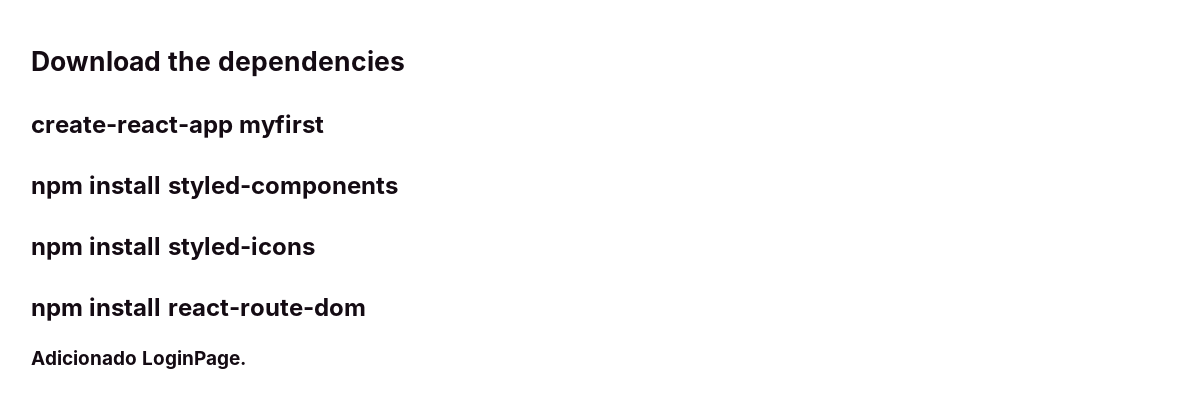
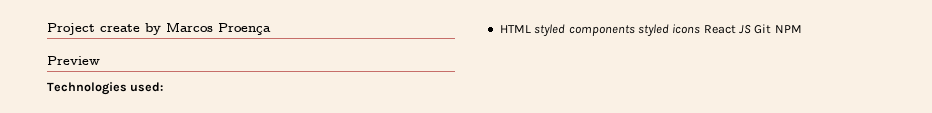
[31,50,406,77] [31,114,325,138] [31,175,398,199] [31,236,315,260] [31,297,366,321] [31,350,247,370] Download the dependencies // create-react-app myfirst // npm install styled-components // npm install styled-icons // npm install react-route-dom // Adicionado LoginPage. -> [47,22,271,35] [47,56,100,65] [47,82,164,95] [499,24,802,37] Project create by Marcos Proença // Preview // Technologies used: // HTML styled components styled icons React JS Git NPM

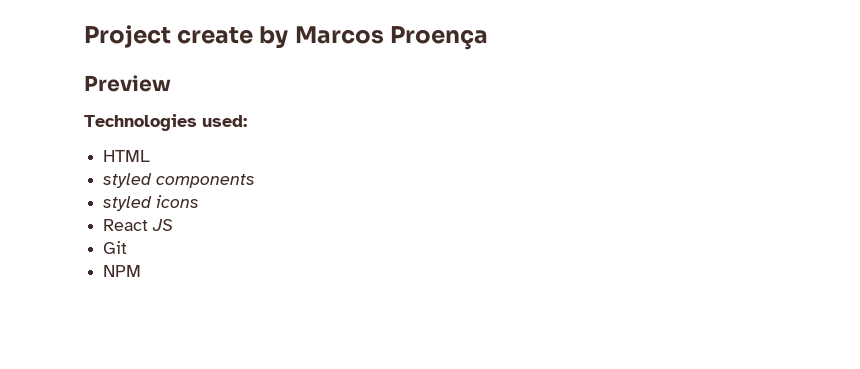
(531, 29) none -> (151, 156) //
(635, 30) none -> (256, 181) //
(701, 29) none -> (200, 201) //
(751, 29) none -> (174, 225) //
(772, 29) none -> (128, 247) //

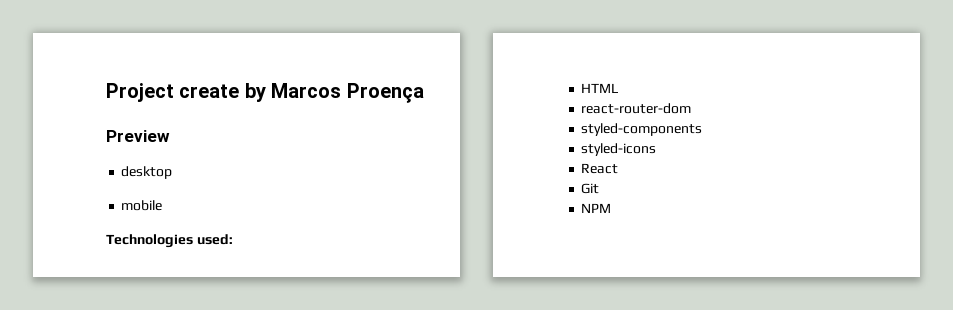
(171, 83) none -> [121,166,173,179] [121,200,163,211] // desktop // mobile
[103,173,256,188] [103,195,200,211] styled components // styled icons -> [581,103,692,114] [581,123,703,136] [581,143,657,156] react-router-dom // styled-components // styled-icons
[152,219,174,231] JS -> (619, 168) none

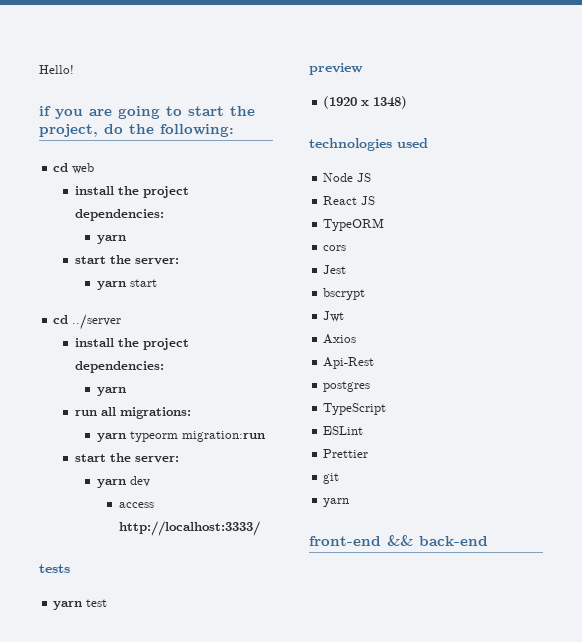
[106,83,424,103] [106,130,170,142] [121,166,173,179] [121,200,163,211] [106,234,233,248] [581,83,619,93] [581,103,692,114] [581,123,703,136] [581,143,657,156] [581,163,619,174] [581,183,600,194] [581,203,612,213] Project create by Marcos Proença // Preview // desktop // mobile // Technologies used: // HTML // react-router-dom // styled-components // styled-icons // React // Git // NPM -> [39,65,74,74] [39,106,255,119] [39,124,234,137] [53,163,95,174] [75,186,190,198] [75,209,165,221] [96,235,126,244] [75,255,180,265] [96,279,157,290] [53,314,122,330] [75,338,190,350] [75,361,165,373] [96,387,126,396] [75,407,192,419] [96,431,265,442] [75,453,180,463] [96,476,150,488] [118,502,154,508] [118,521,260,536] [39,564,70,573] [53,599,108,610] [309,63,363,75] [323,96,408,109] [309,138,428,151] [323,173,372,182] [323,196,376,205] [323,218,385,231] [323,245,347,251] [323,265,347,274] [323,288,366,300] [323,311,345,322] [323,334,357,344] [323,357,375,369] [323,381,371,392] [323,403,387,415] [323,426,364,435] [323,449,369,458] [323,473,340,484] [323,498,350,507] [309,535,488,546] Hello! // if you are going to start the project, do the following: // cd web // install the project dependencies: // yarn // start the server: // yarn start // cd ../server // install the project dependencies: // yarn // run all migrations: // yarn typeorm migration:run // start the server: // yarn dev // access http://localhost:3333/ // tests // yarn test // preview // (1920 x 1348) // technologies used // Node JS // React JS // TypeORM // cors // Jest // bscrypt // Jwt // Axios // Api-Rest // postgres // TypeScript // ESLint // Prettier // git // yarn // front-end && back-end

